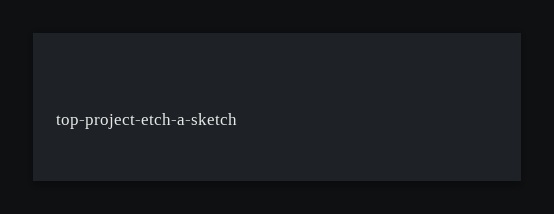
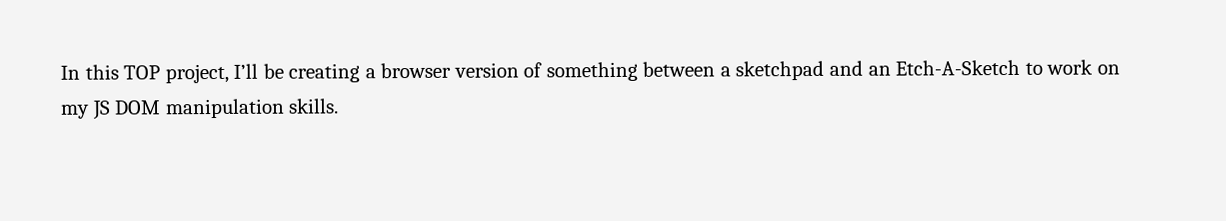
[56,113,237,129] top-project-etch-a-sketch -> [60,59,1120,84] [60,98,340,120] In this TOP project, I’ll be creating a browser version of something between a sketchpad and an Etch-A-Sketch to work on my JS DOM manipulation skills.

